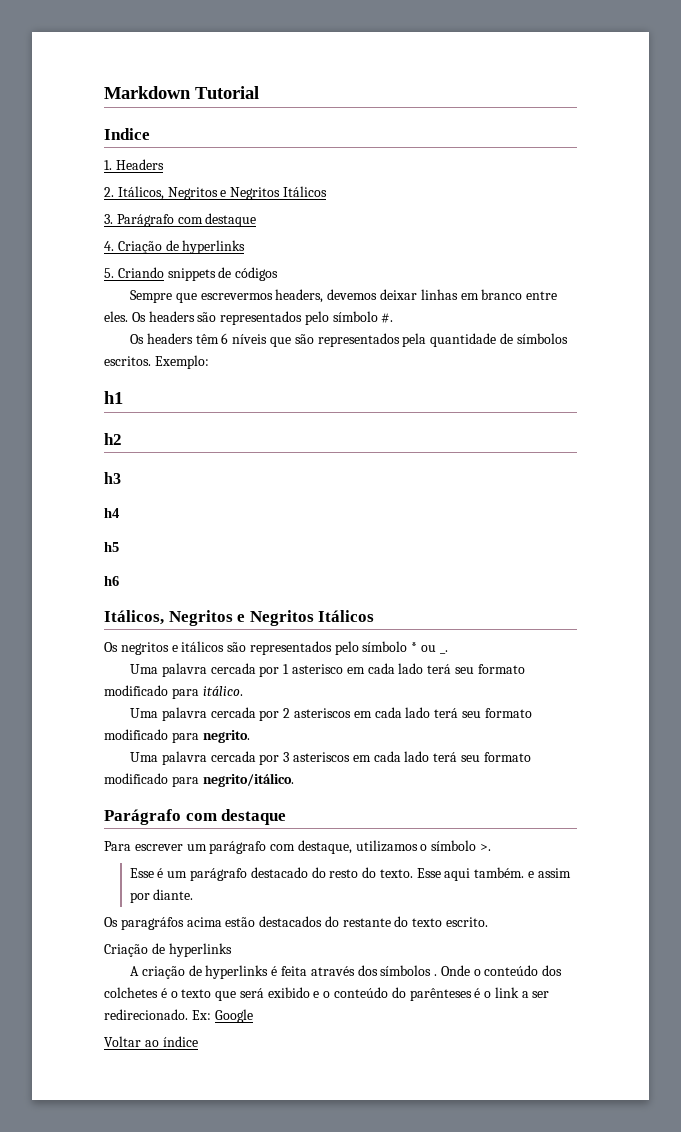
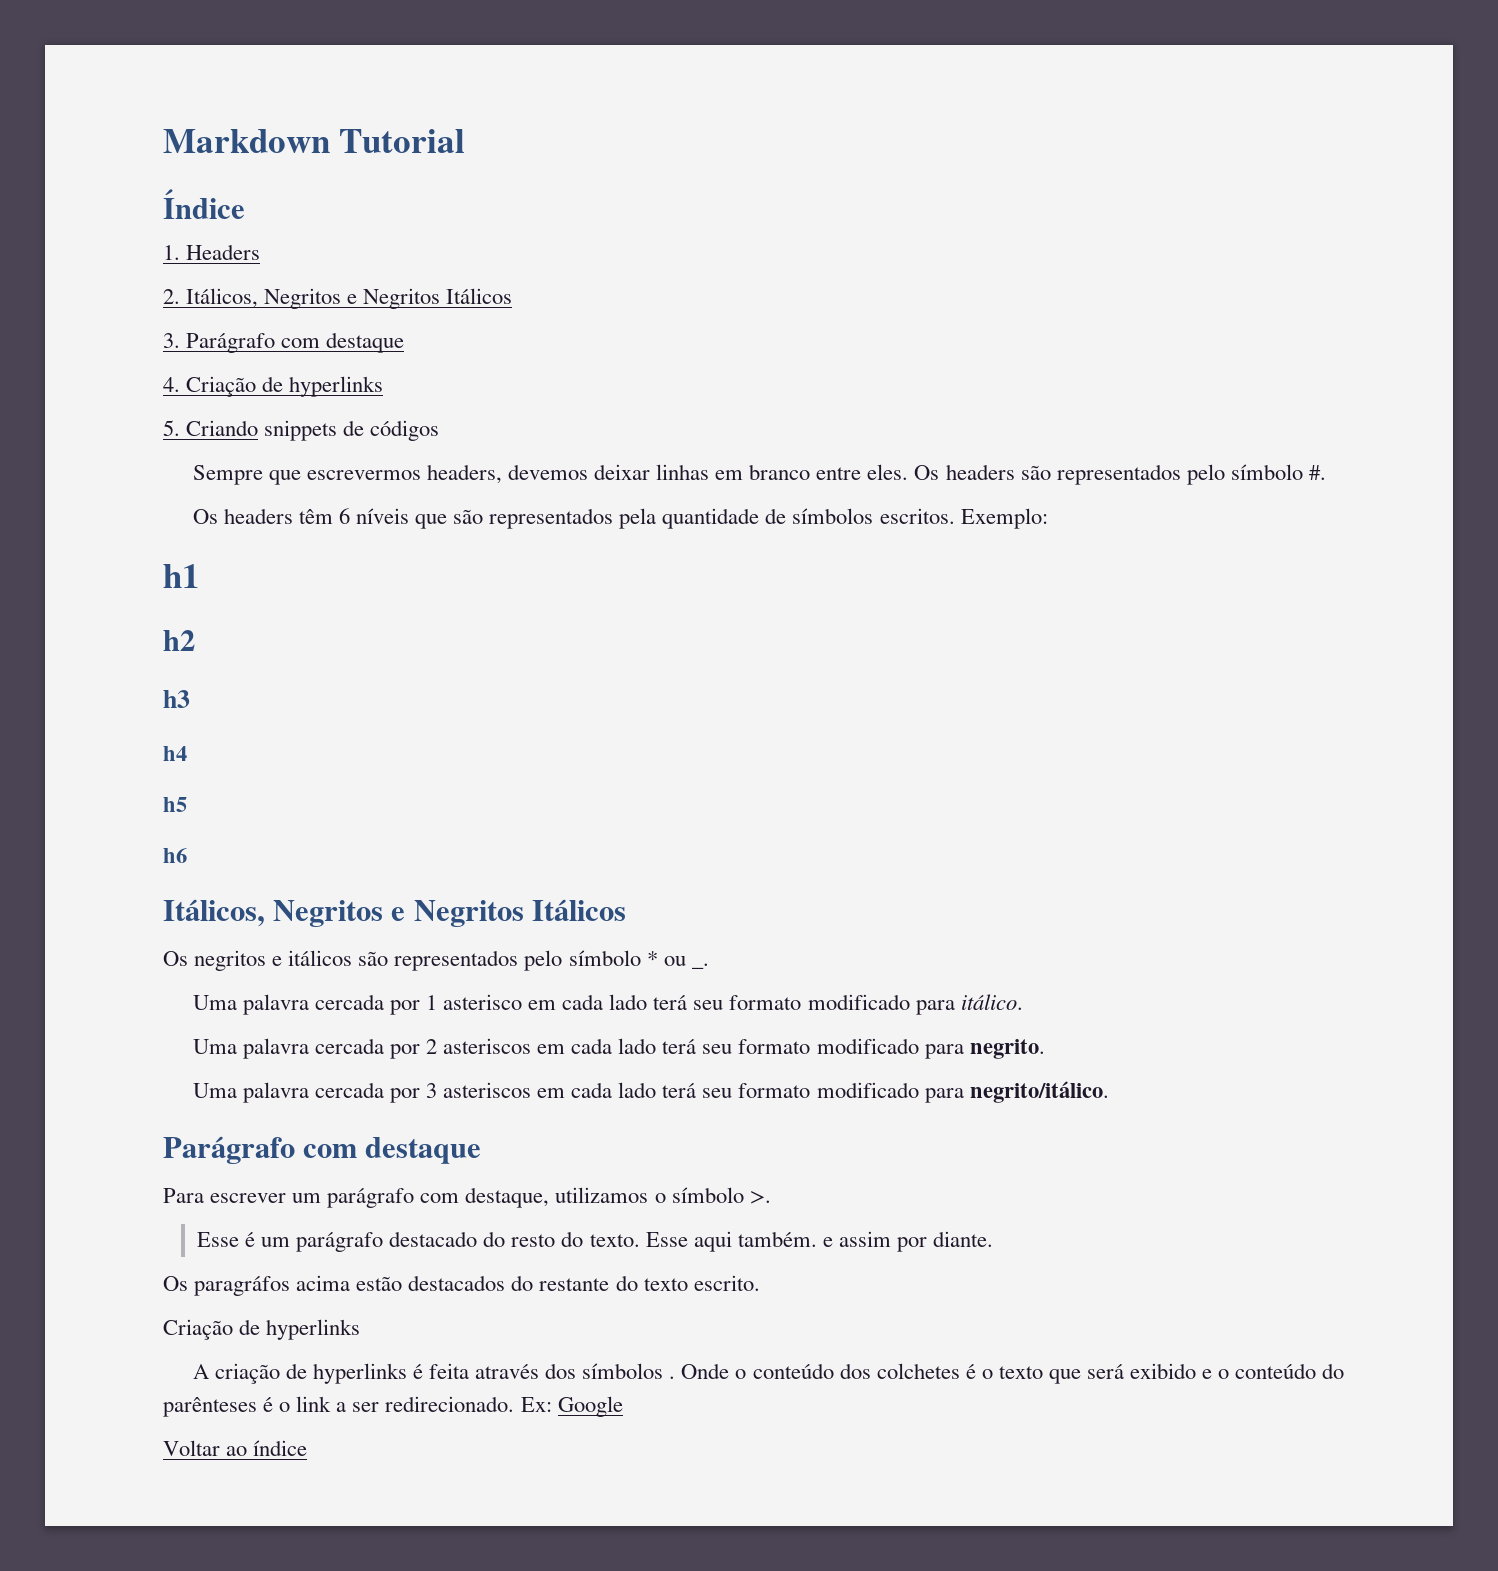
[104,128,150,140] Indice -> [163,189,245,219] Índice

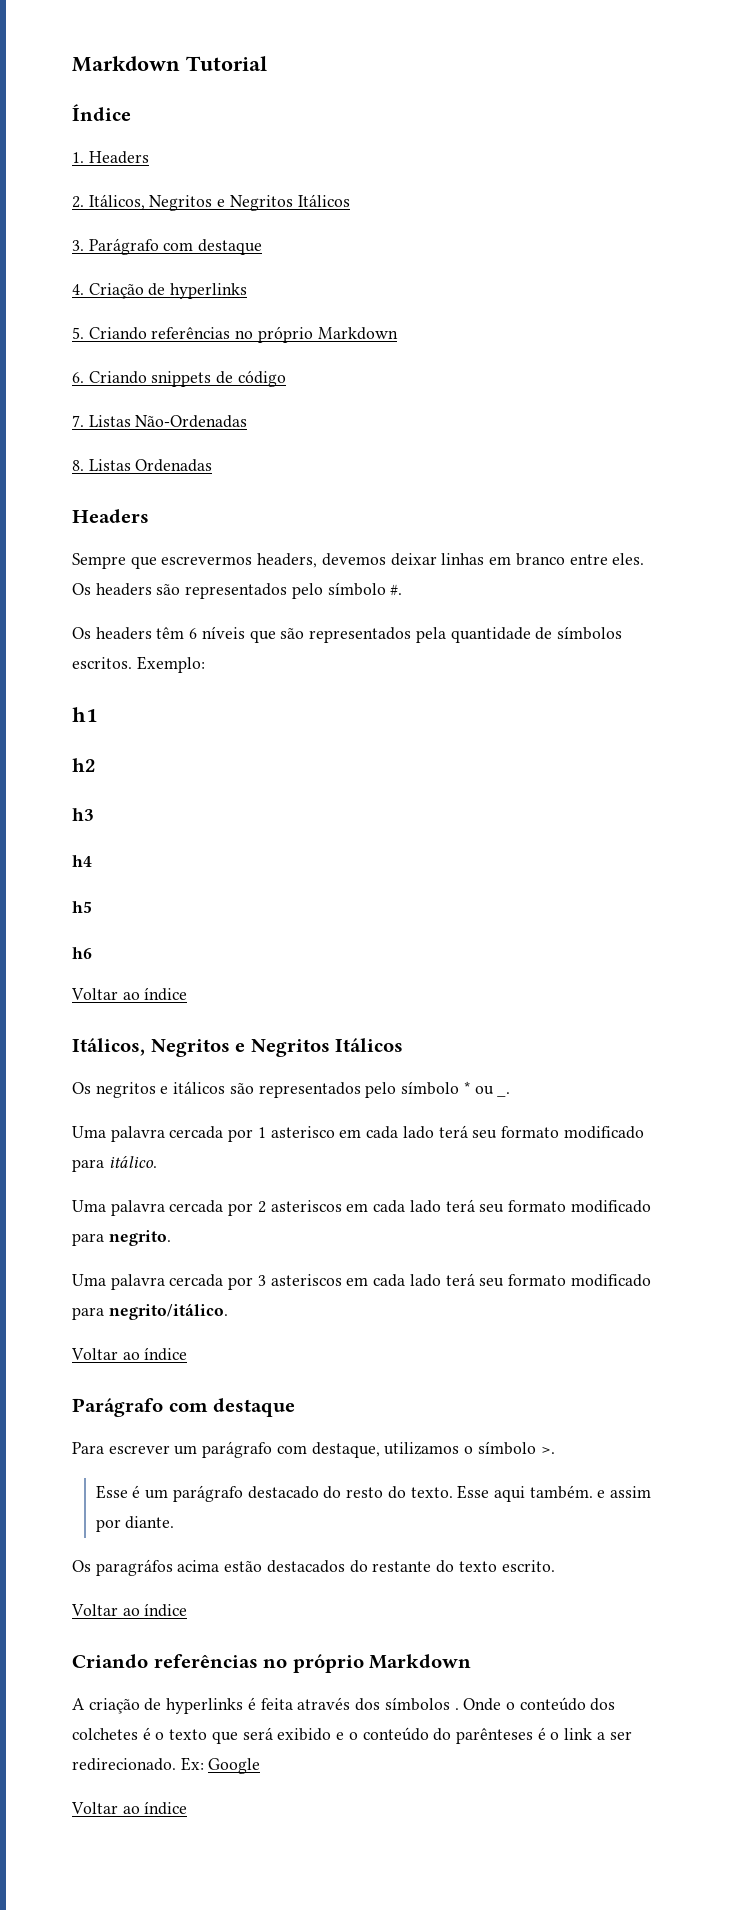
[264,420,440,441] snippets de códigos -> [151,326,398,343] [72,370,286,387] [72,415,248,428] [72,459,213,472] [72,509,149,523] referências no próprio Markdown // 6. Criando snippets de código // 7. Listas Não-Ordenadas // 8. Listas Ordenadas // Headers
(187, 855) none -> [71,987,188,1001] // Voltar ao índice
(1109, 1092) none -> [71,1347,188,1361] // Voltar ao índice
[163,1319,361,1340] Criação de hyperlinks -> [71,1603,188,1617] [72,1654,472,1673] Voltar ao índice // Criando referências no próprio Markdown

